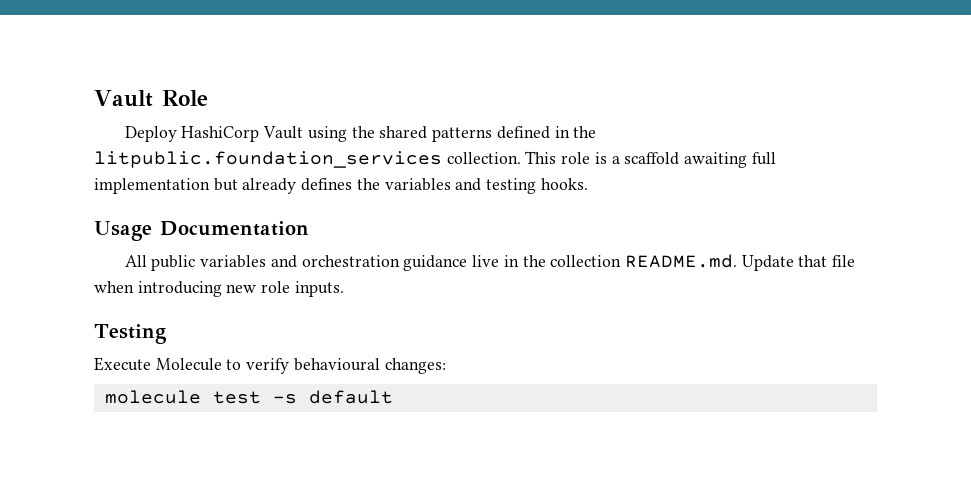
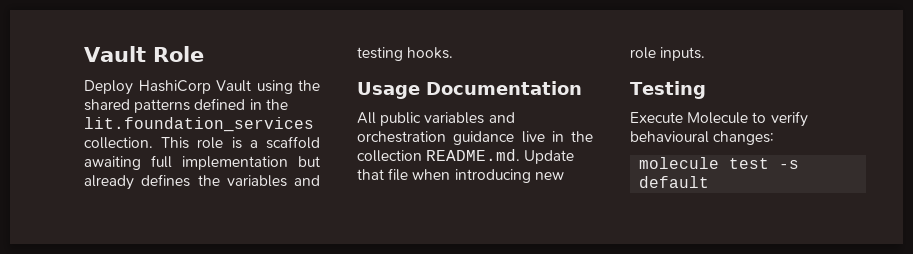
[94,151,442,168] litpublic.foundation_services -> [84,117,314,132] lit.foundation_services

